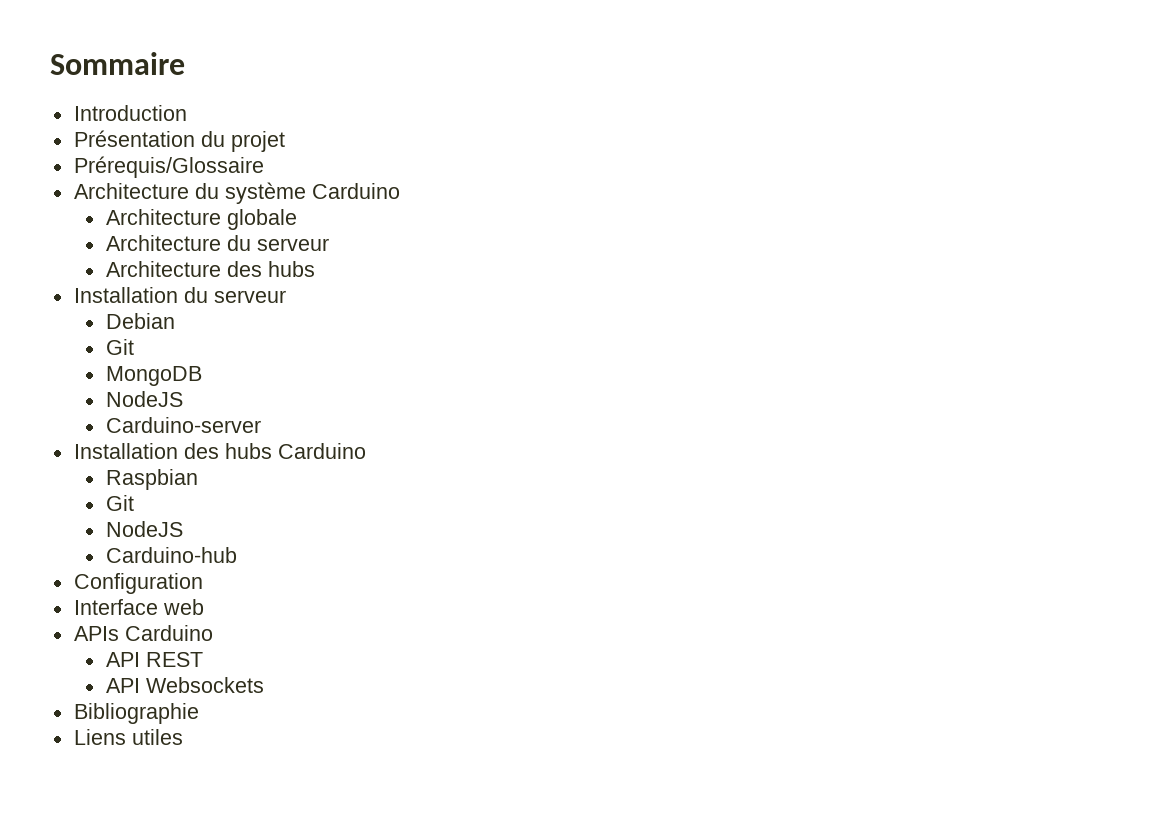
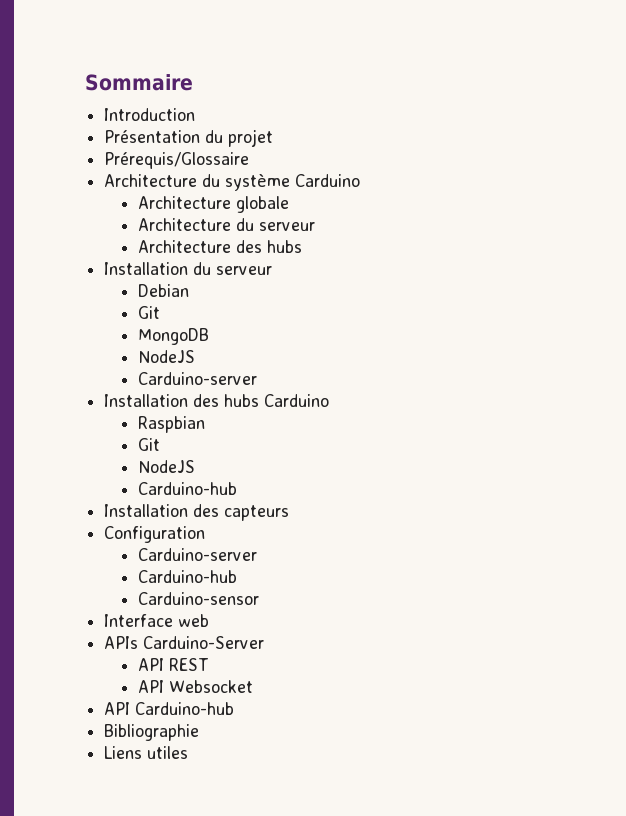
[73,573,203,594] Configuration -> [104,504,290,521] [104,526,206,543] [138,548,258,561] [138,570,238,583] [138,592,260,605] Installation des capteurs // Configuration // Carduino-server // Carduino-hub // Carduino-sensor
[124,625,213,641] Carduino -> [143,636,265,649] Carduino-Server
[145,677,264,693] Websockets -> [169,680,254,693] [104,702,235,715] Websocket // API Carduino-hub

